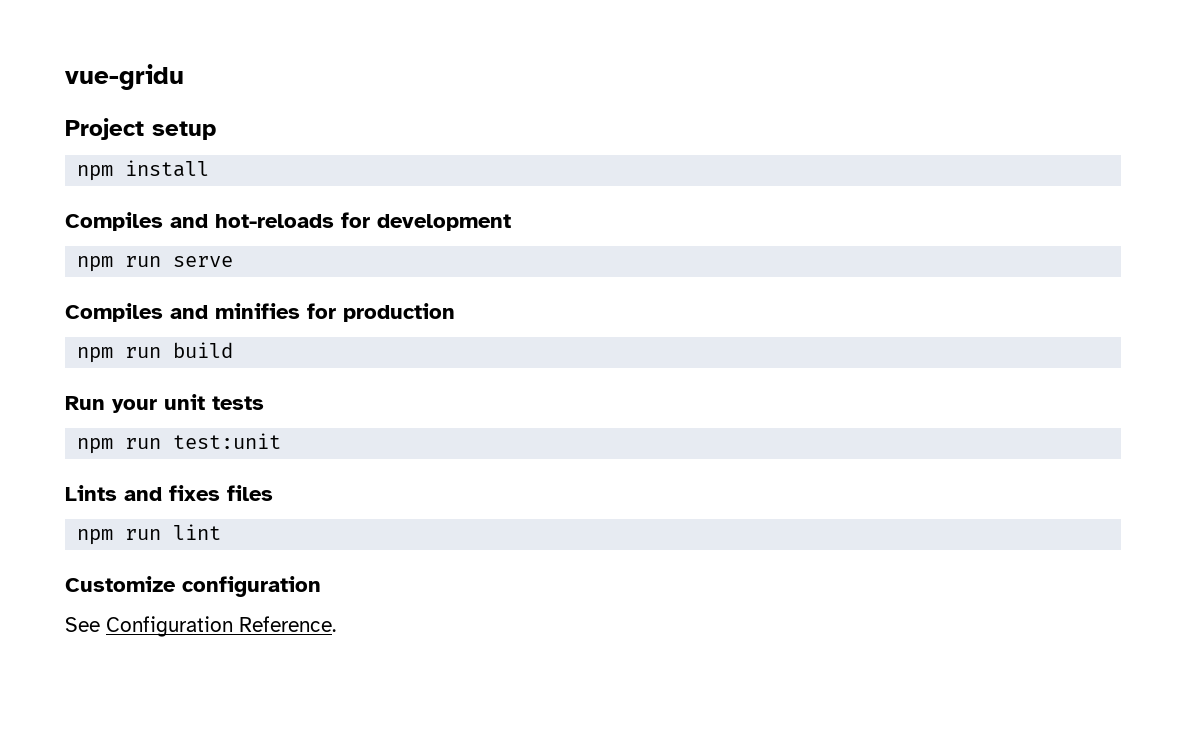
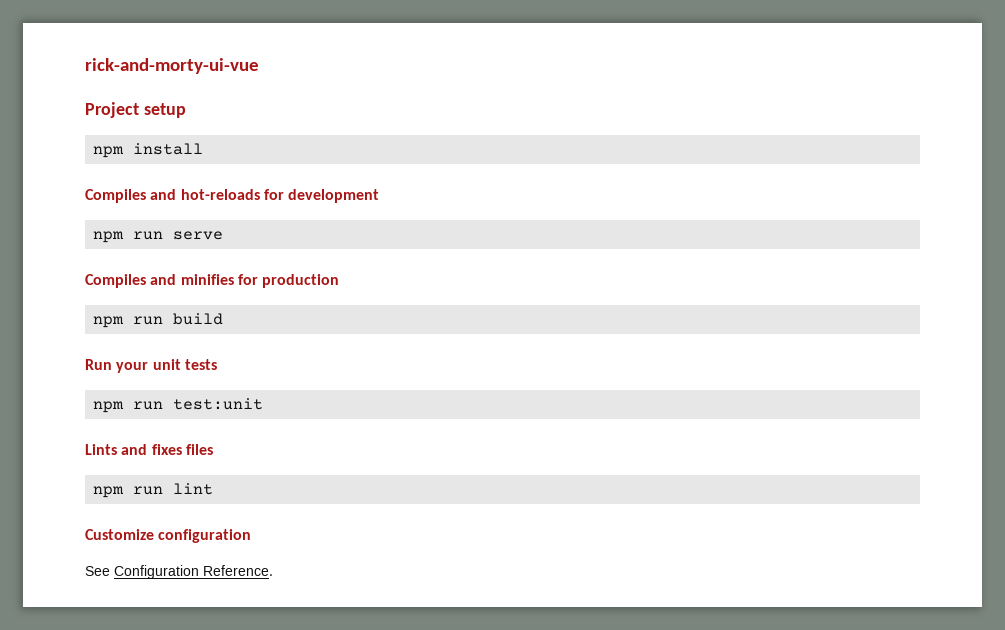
[65,64,184,90] vue-gridu -> [85,58,259,74] rick-and-morty-ui-vue

